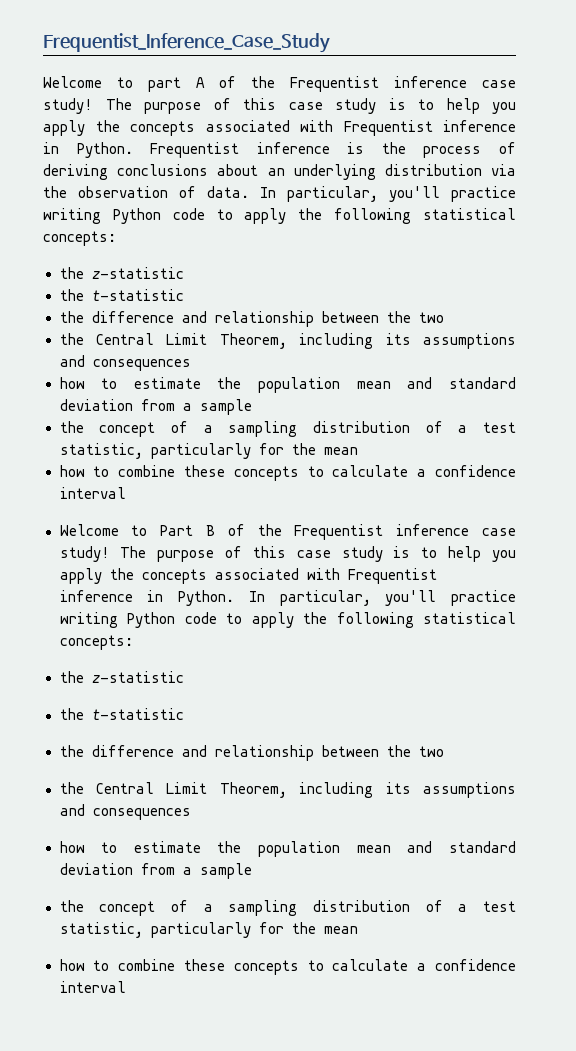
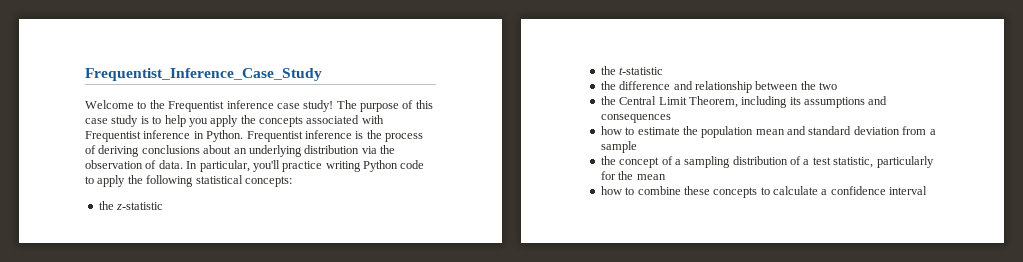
[148,76,236,92] part A of -> (147, 105) none
[59,524,516,540] [59,546,517,562] [59,568,437,584] [59,590,516,606] [59,612,516,628] [59,635,133,650] [59,671,184,683] [59,708,184,720] [59,745,444,761] [59,782,516,798] [59,804,191,820] [59,841,516,857] [59,863,252,879] [59,900,516,916] [59,922,358,938] [59,959,516,975] [59,981,126,993] // Welcome to Part B of the Frequentist inference case study! The purpose of this case study is to help you apply the concepts associated with Frequentist inference in Python. In particular, you'll practice writing Python code to apply the following statistical concepts: // the z-statistic // the t-statistic // the difference and relationship between the two // the Central Limit Theorem, including its assumptions and consequences // how to estimate the population mean and standard deviation from a sample // the concept of a sampling distribution of a test statistic, particularly for the mean // how to combine these concepts to calculate a confidence interval -> (928, 190) none

